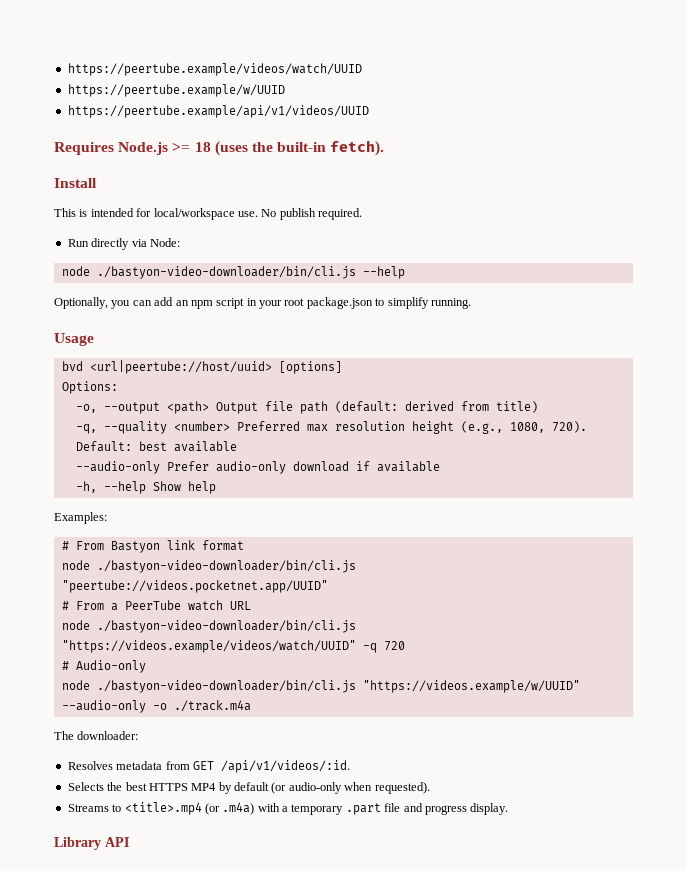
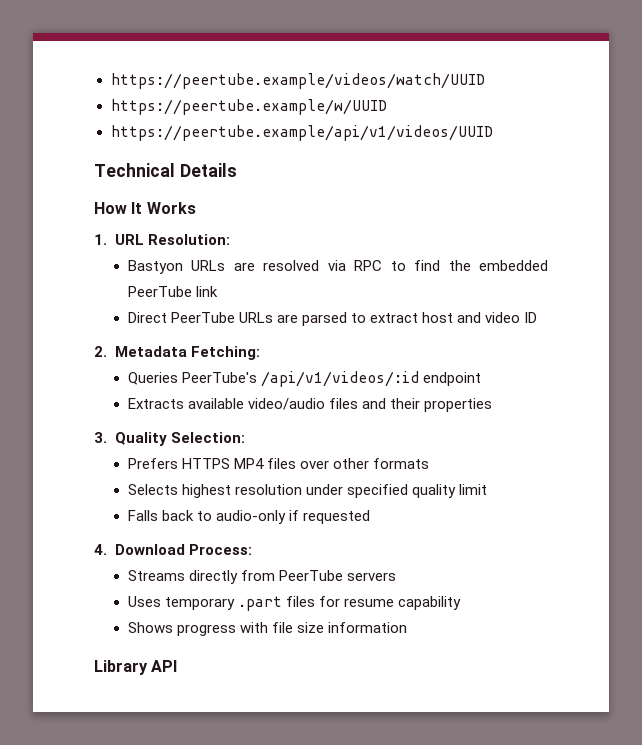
[54,140,385,156] [54,178,97,188] [54,208,362,220] [67,238,180,250] [61,266,405,279] [54,297,471,309] [54,333,94,346] [61,360,342,374] [61,381,118,394] [75,401,538,414] [75,421,587,434] [75,441,237,452] [75,461,440,474] [75,481,216,494] [54,512,107,524] [61,540,244,553] [61,560,356,573] [61,580,328,593] [61,600,251,611] [61,620,356,633] [61,640,405,653] [61,660,146,673] [61,680,580,693] [61,700,251,713] [54,731,139,740] [67,760,350,773] [67,782,430,794] [67,802,509,815] Requires Node.js >= 18 (uses the built-in fetch). // Install // This is intended for local/workspace use. No publish required. // Run directly via Node: // node ./bastyon-video-downloader/bin/cli.js --help // Optionally, you can add an npm script in your root package.json to simplify running. // Usage // bvd <url|peertube://host/uuid> [options] // Options: // -o, --output <path> Output file path (default: derived from title) // -q, --quality <number> Preferred max resolution height (e.g., 1080, 720). Default: best available // --audio-only Prefer audio-only download if available // -h, --help Show help // Examples: // # From Bastyon link format // node ./bastyon-video-downloader/bin/cli.js "peertube://videos.pocketnet.app/UUID" // # From a PeerTube watch URL // node ./bastyon-video-downloader/bin/cli.js "https://videos.example/videos/watch/UUID" -q 720 // # Audio-only // node ./bastyon-video-downloader/bin/cli.js "https://videos.example/w/UUID" --audio-only -o ./track.m4a // The downloader: // Resolves metadata from GET /api/v1/videos/:id. // Selects the best HTTPS MP4 by default (or audio-only when requested). // Streams to <title>.mp4 (or .m4a) with a temporary .part file and progress display. -> [94,163,237,177] [94,202,196,214] [94,234,230,245] [127,260,548,274] [127,286,219,297] [127,312,538,326] [94,346,260,360] [127,371,482,387] [127,398,493,412] [94,432,245,446] [127,458,430,469] [127,484,488,498] [127,510,371,524] [94,544,252,555] [127,570,397,584] [127,596,462,611] [127,622,408,636] Technical Details // How It Works // 1. URL Resolution: // Bastyon URLs are resolved via RPC to find the embedded PeerTube link // Direct PeerTube URLs are parsed to extract host and video ID // 2. Metadata Fetching: // Queries PeerTube's /api/v1/videos/:id endpoint // Extracts available video/audio files and their properties // 3. Quality Selection: // Prefers HTTPS MP4 files over other formats // Selects highest resolution under specified quality limit // Falls back to audio-only if requested // 4. Download Process: // Streams directly from PeerTube servers // Uses temporary .part files for resume capability // Shows progress with file size information

